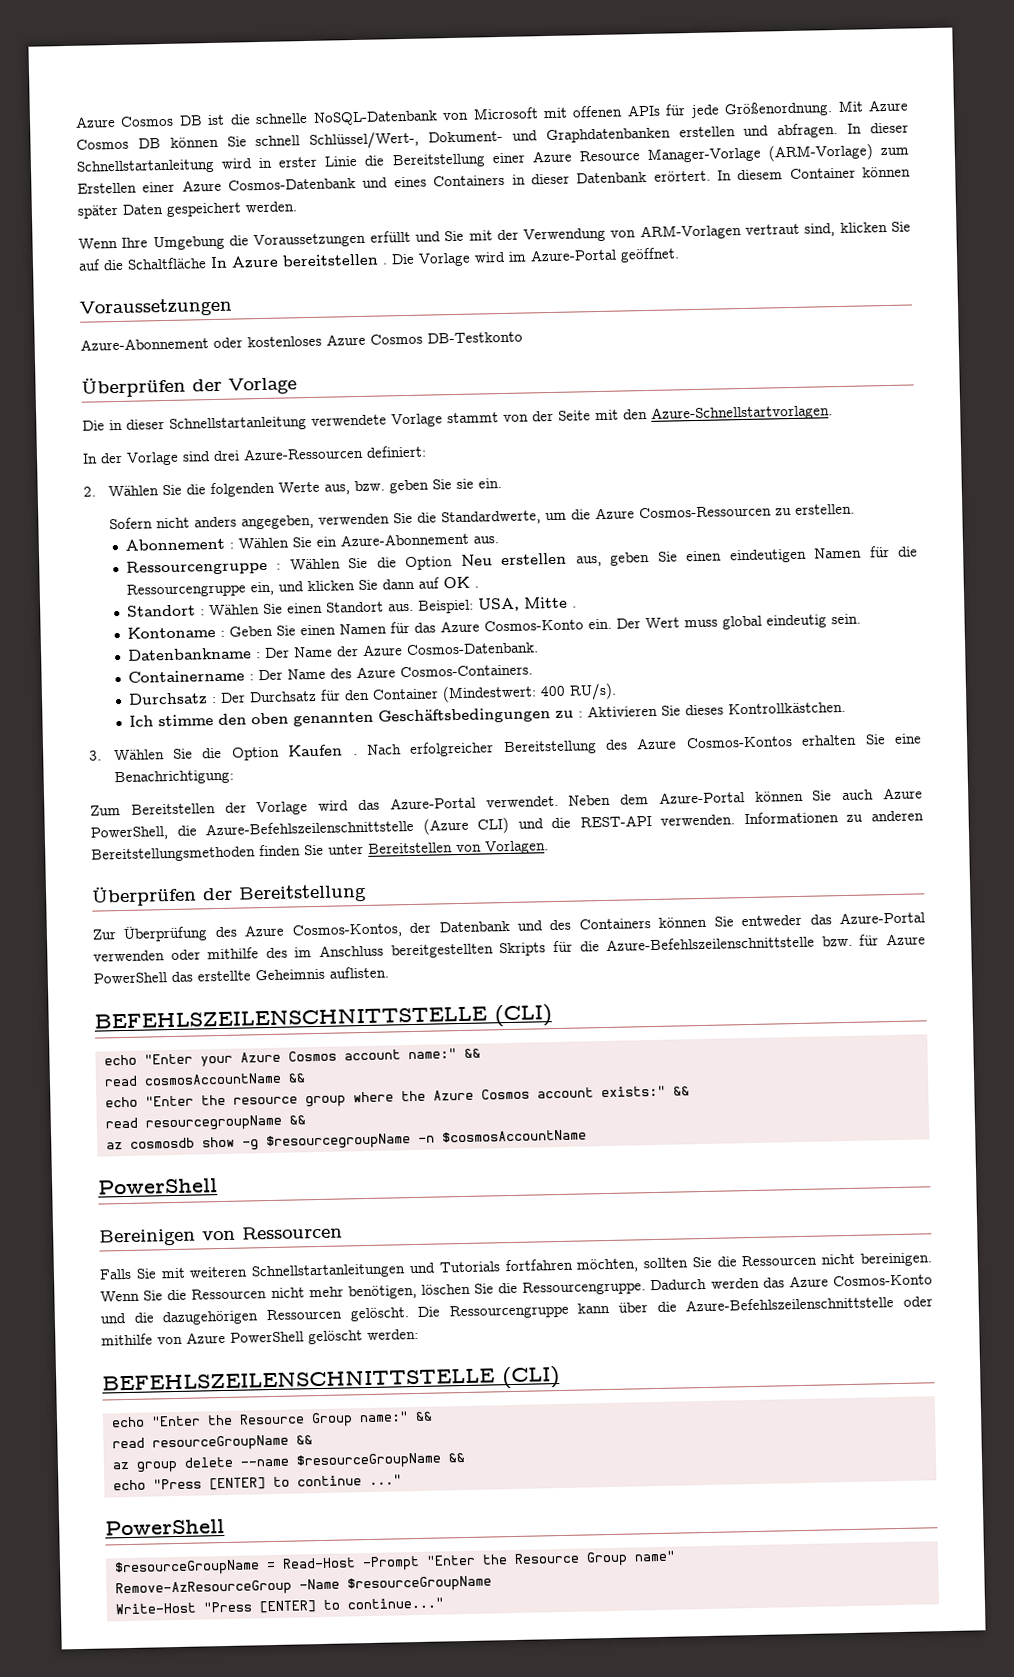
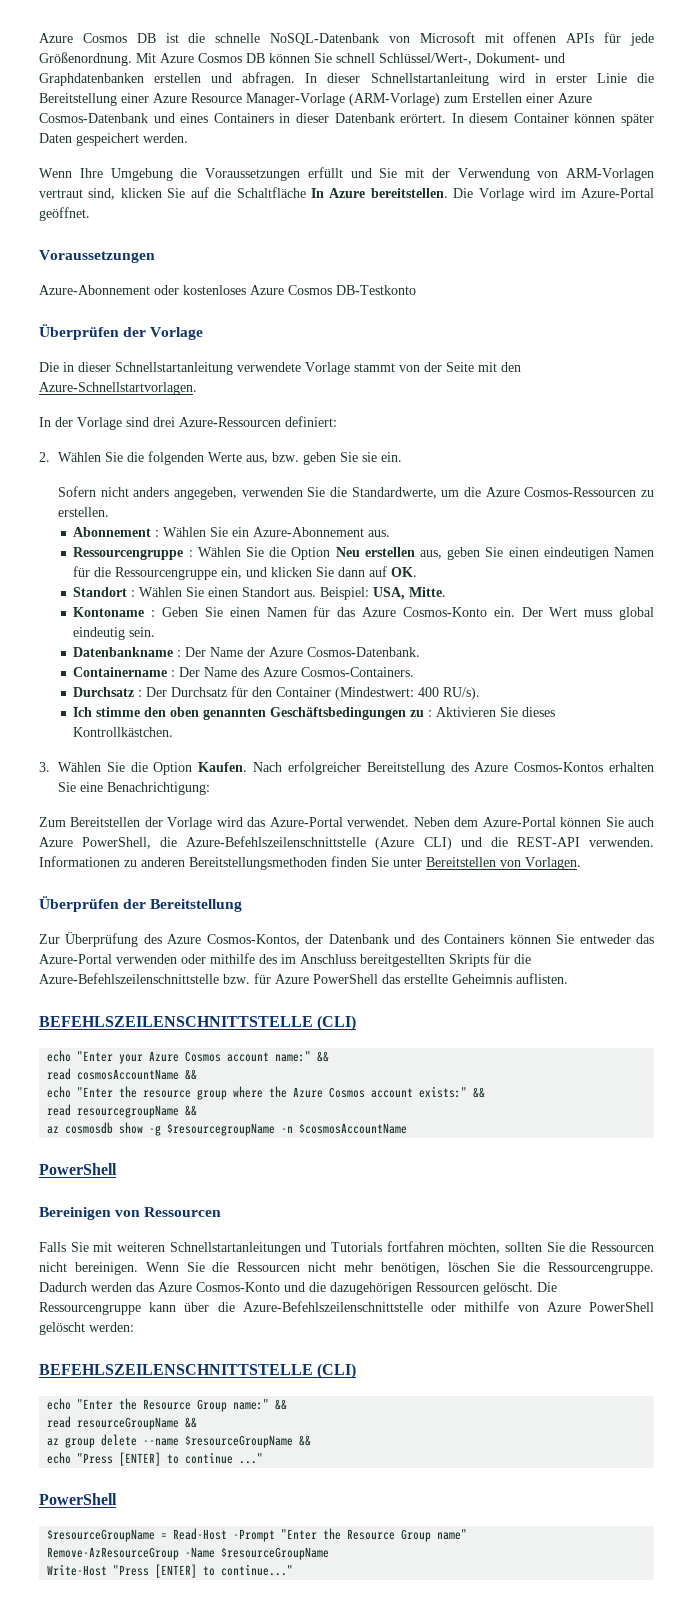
[282,253,388,267] bereitstellen . -> [370,188,448,198] bereitstellen.
[442,576,479,589] OK . -> [391,567,418,577] OK.
[523,596,577,609] Mitte . -> [409,587,447,597] Mitte.
[288,744,358,757] Kaufen . -> [198,762,248,772] Kaufen.

